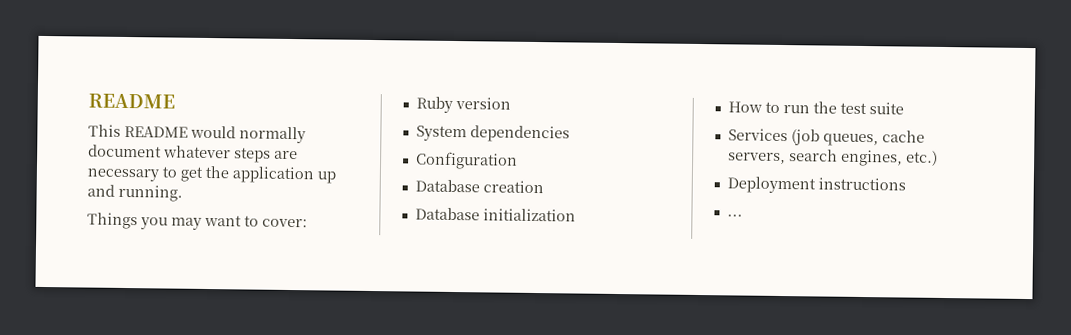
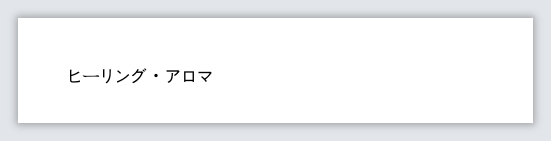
[88,93,175,109] [88,124,306,144] [88,144,298,163] [87,165,336,184] [87,184,183,202] [87,212,308,230] [415,96,511,113] [415,125,570,143] [414,151,518,170] [414,179,544,194] [414,207,576,222] [727,101,904,115] [727,128,925,147] [727,149,938,167] [726,176,906,194] [726,214,743,217] README // This README would normally document whatever steps are necessary to get the application up and running. // Things you may want to cover: // Ruby version // System dependencies // Configuration // Database creation // Database initialization // How to run the test suite // Services (job queues, cache servers, search engines, etc.) // Deployment instructions // ... -> [67,68,213,84] ヒーリング・アロマ

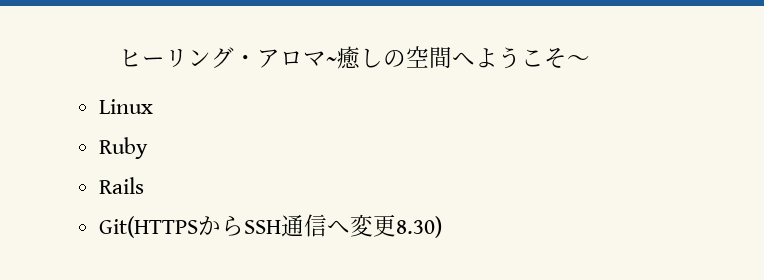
(213, 76) none -> [326,46,591,69] [98,99,153,114] [98,137,148,159] [98,177,144,194] [98,214,442,238] ~癒しの空間へようこそ～ // Linux // Ruby // Rails // Git(HTTPSからSSH通信へ変更8.30)

